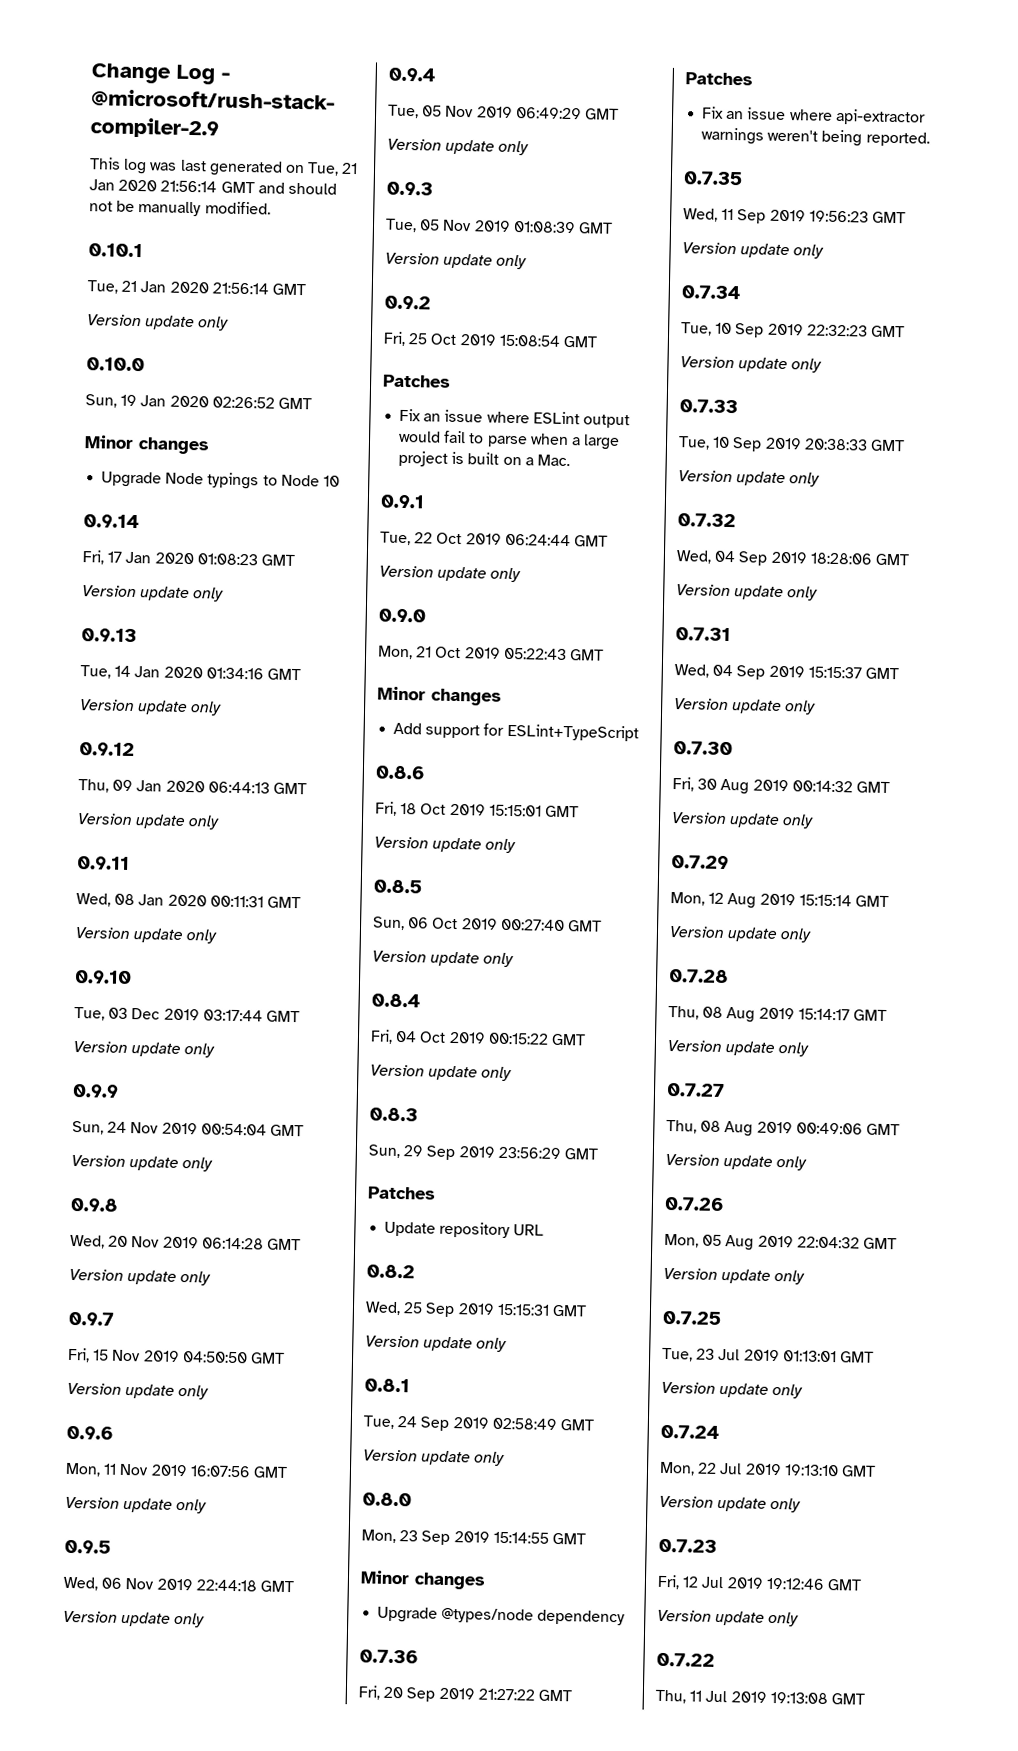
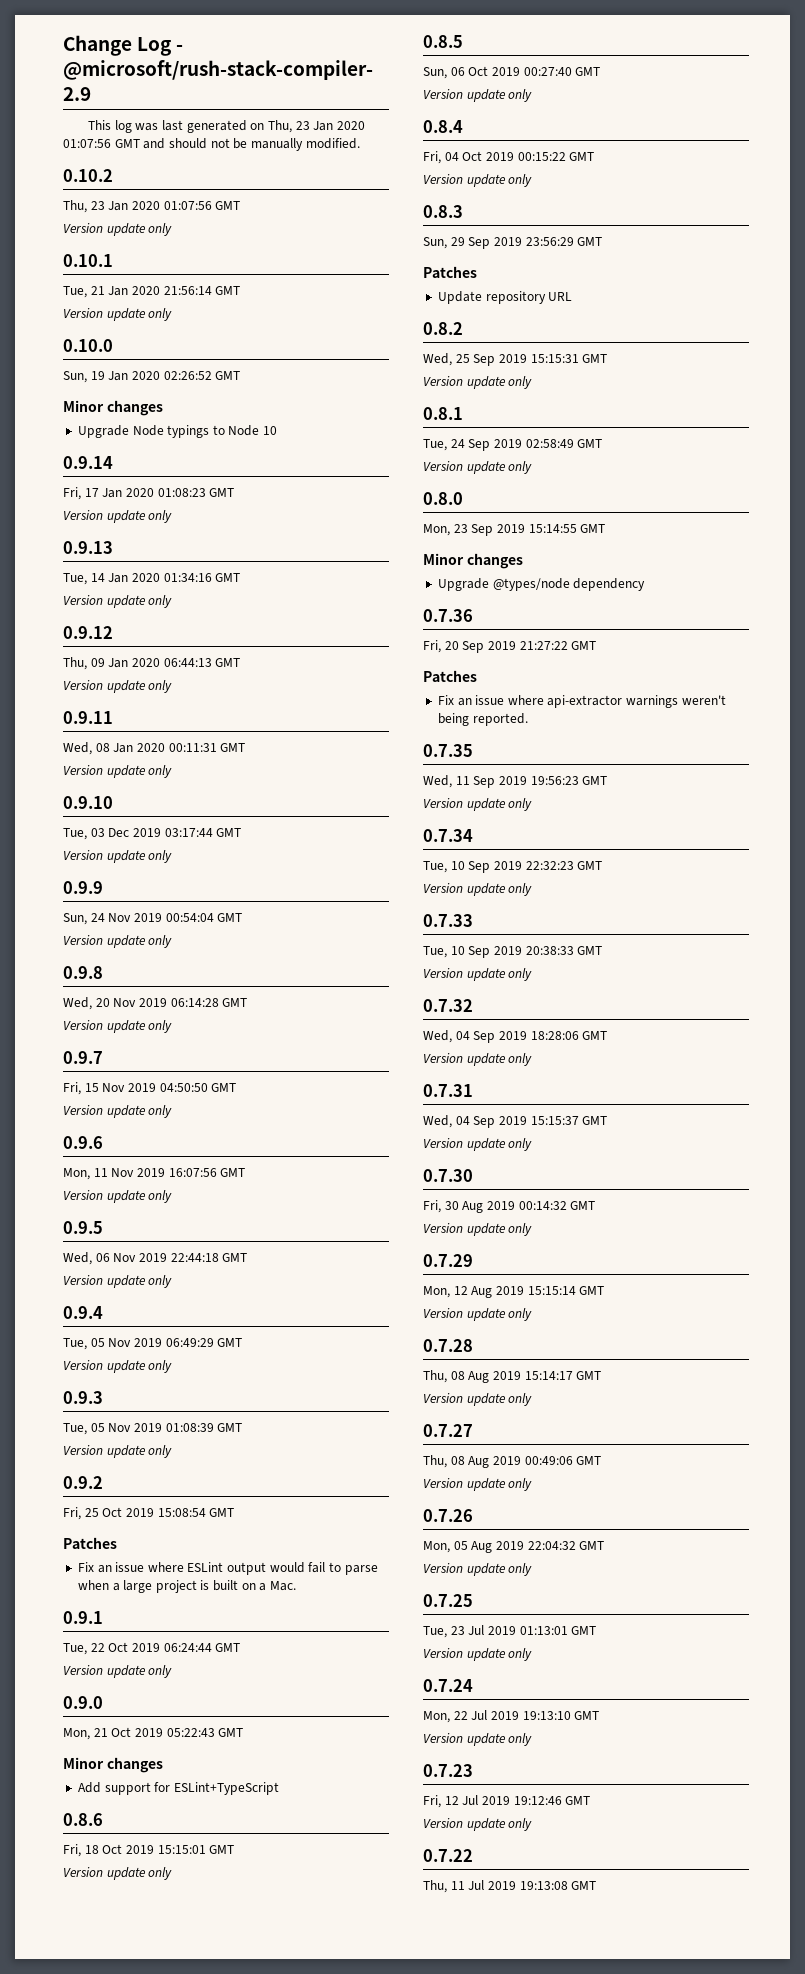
[307,162,359,176] [89,179,218,193] Tue, 21 Jan 2020 21:56:14 -> [267,120,365,133] [63,139,111,148] Thu, 23 Jan 2020 01:07:56
(271, 208) none -> [63,169,113,182] [63,200,241,213] [63,223,173,236] // 0.10.2 // Thu, 23 Jan 2020 01:07:56 GMT // Version update only

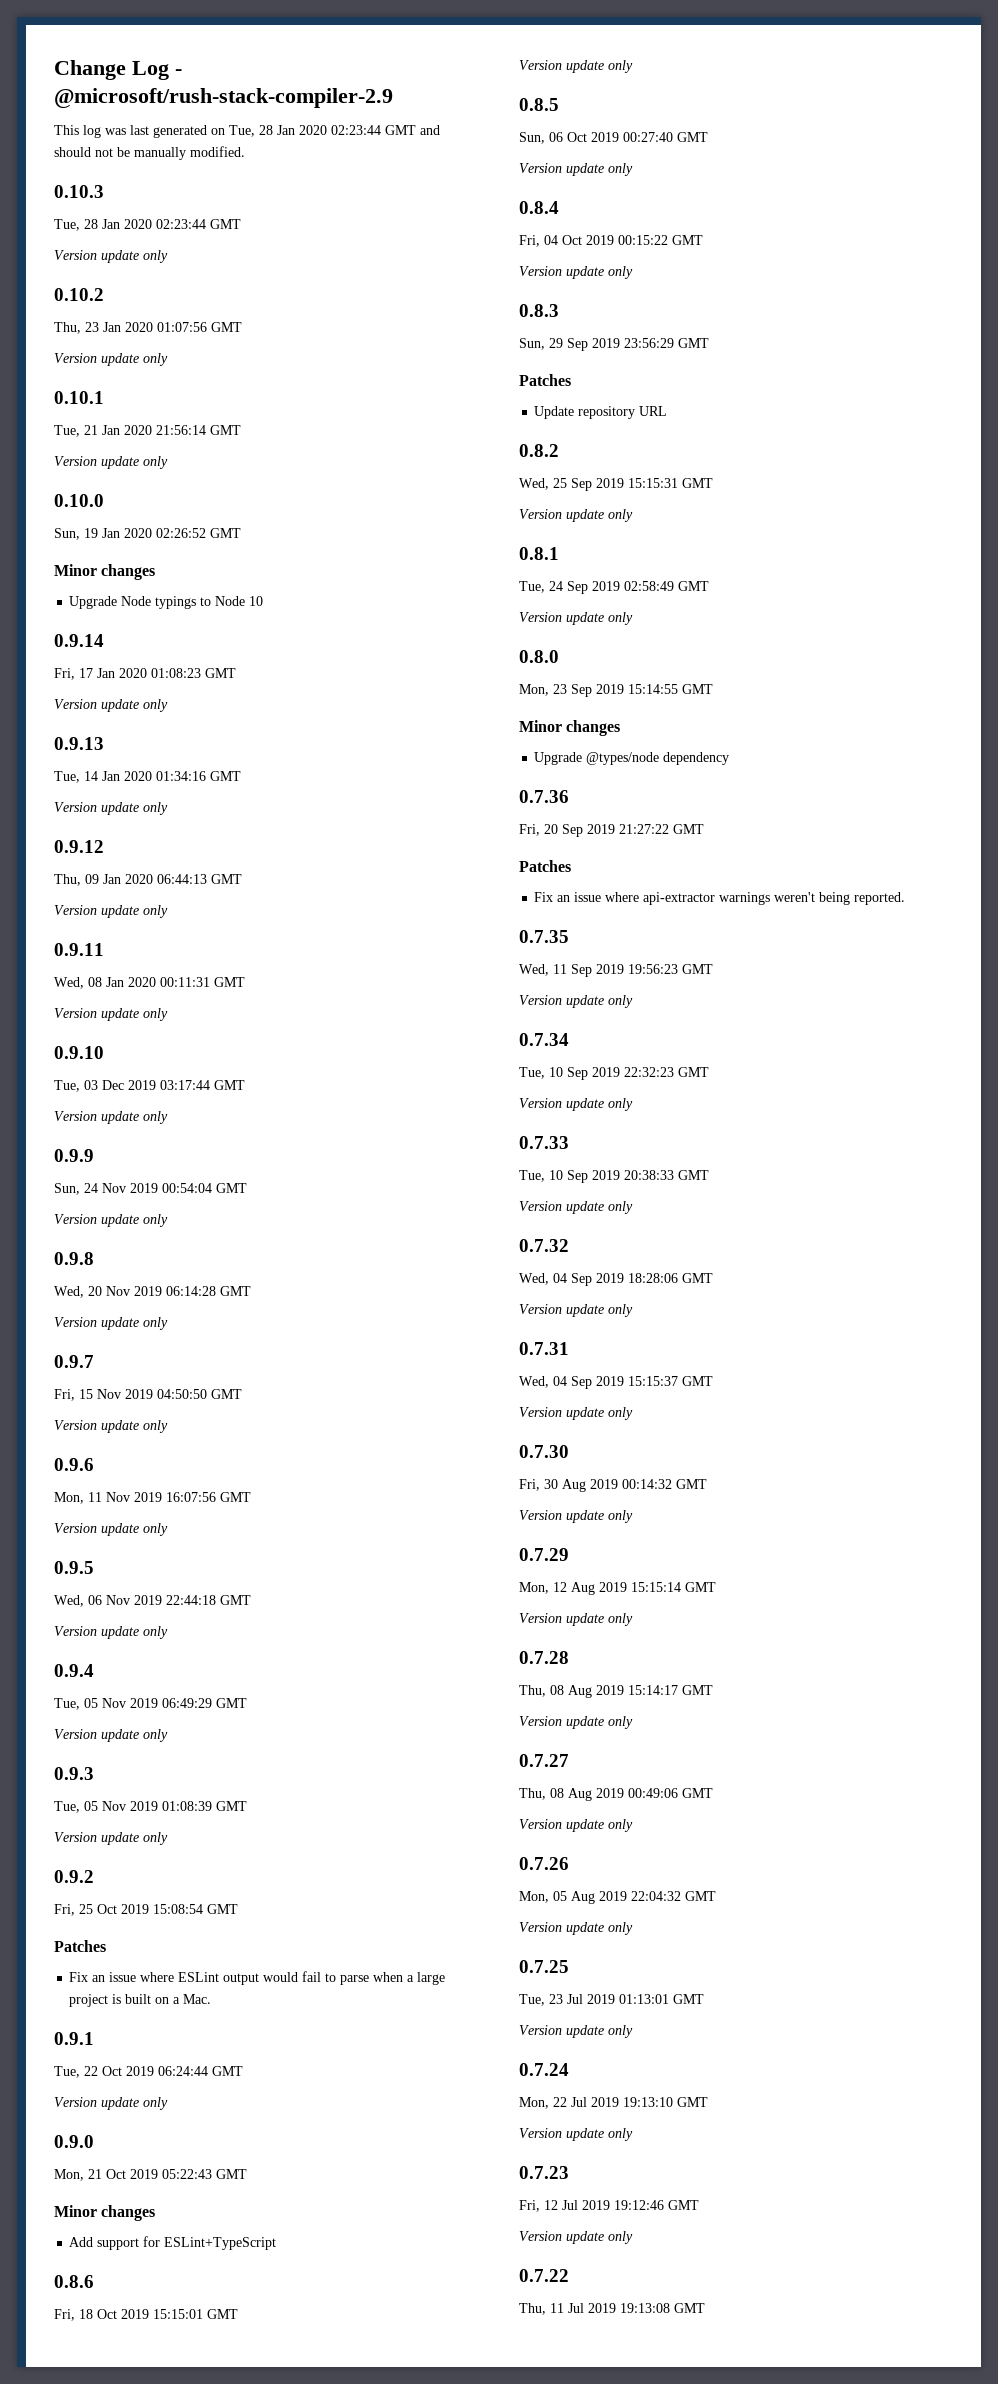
[267,120,365,133] [63,139,111,148] Thu, 23 Jan 2020 01:07:56 -> [229,125,381,137] Tue, 28 Jan 2020 02:23:44
(360, 143) none -> [54,185,104,198] [54,219,241,231] [54,250,168,263] // 0.10.3 // Tue, 28 Jan 2020 02:23:44 GMT // Version update only

